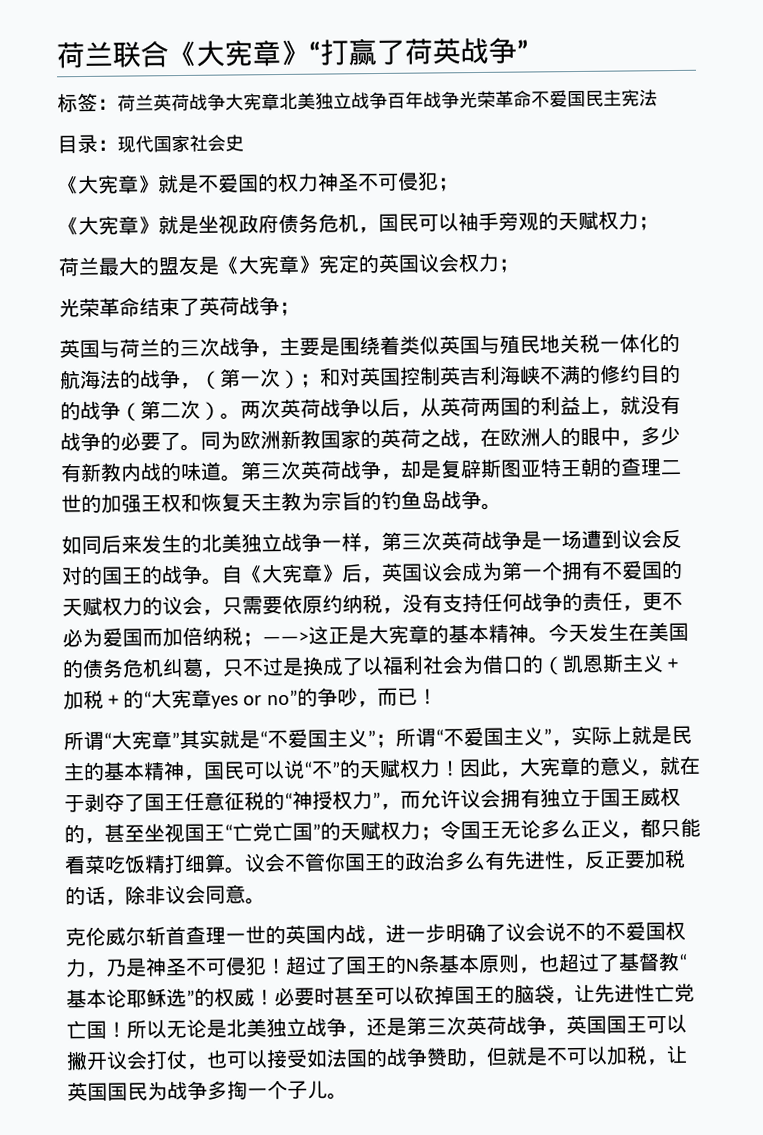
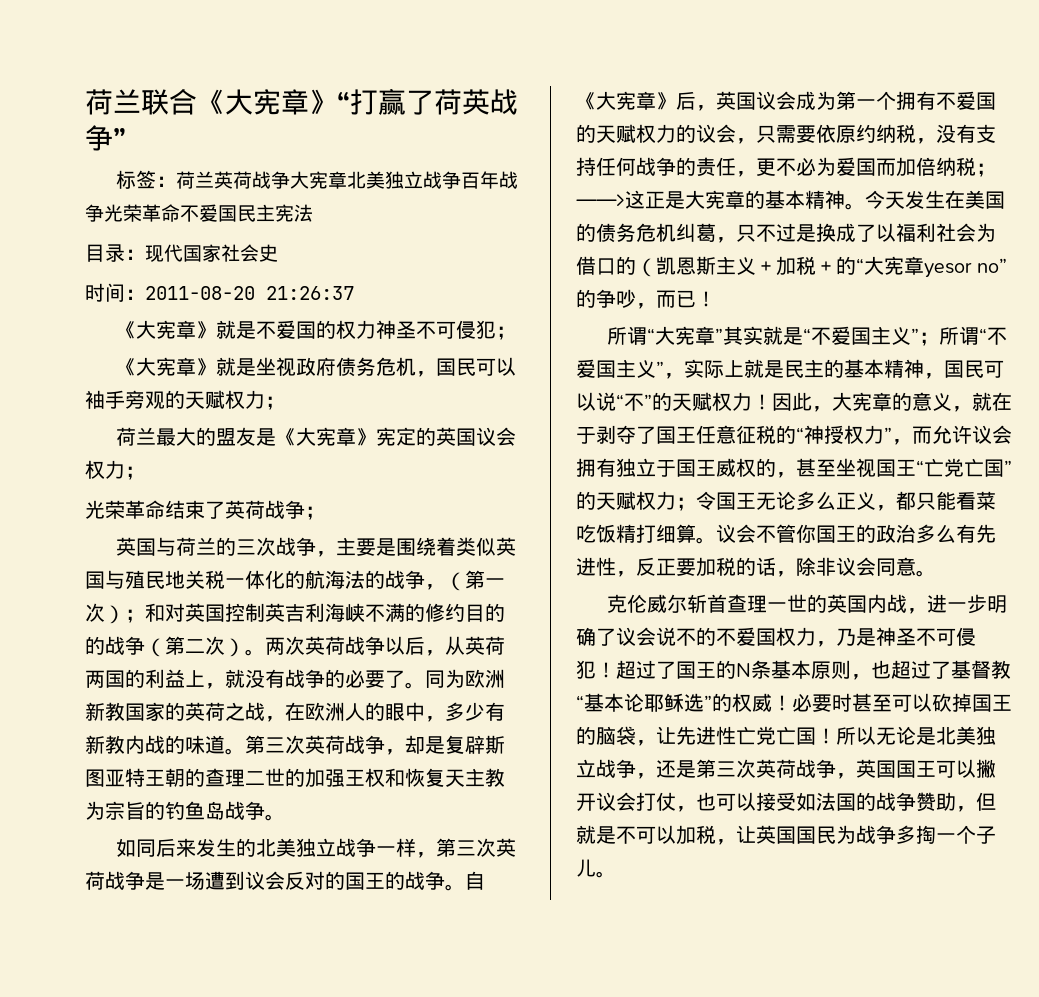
(244, 143) none -> [85,283,354,302] // 时间：2011-08-20 21:26:37
[211,695,263,709] yes or -> [924,262,972,278] yesor

